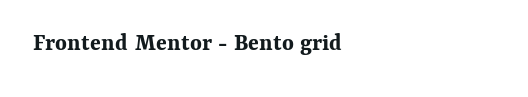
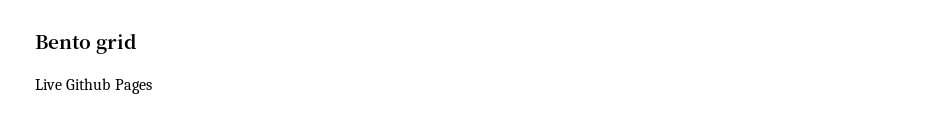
[33,33,228,50] Frontend Mentor - -> (35, 42) none
(343, 44) none -> [35,78,152,94] // Live Github Pages

